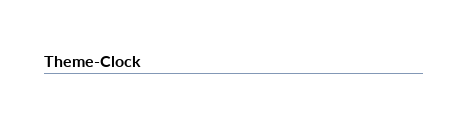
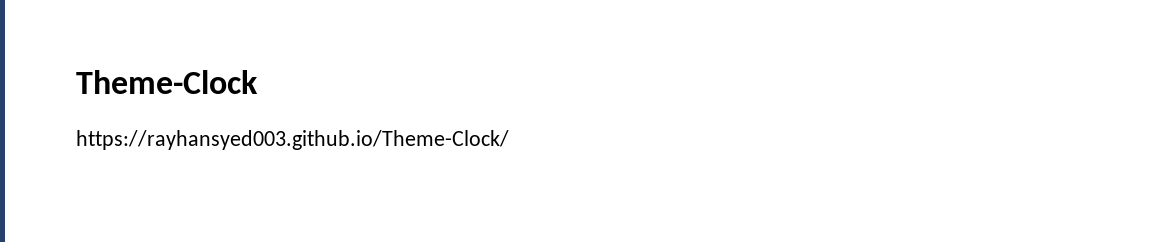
(141, 61) none -> [76,130,509,150] // https://rayhansyed003.github.io/Theme-Clock/

